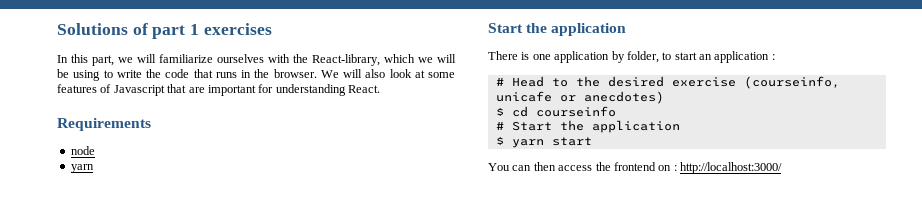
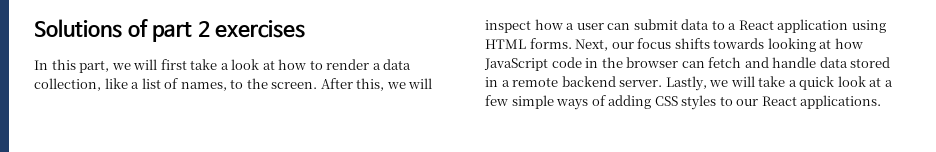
[190,24,200,35] 1 -> [197,21,210,37] 2
[159,54,456,66] [57,69,455,81] [57,84,380,96] [57,118,151,131] [70,146,95,155] [70,164,94,173] [488,23,627,36] [488,51,775,63] [495,76,840,89] [495,91,664,104] [495,106,616,117] [495,120,680,133] [495,136,592,148] [488,162,782,174] familiarize ourselves with the React-library, which we will be using to write the code that runs in the browser. We will also look at some features of Javascript that are important for understanding React. // Requirements // node // yarn // Start the application // There is one application by folder, to start an application : // # Head to the desired exercise (courseinfo, unicafe or anecdotes) // $ cd courseinfo // # Start the application // $ yarn start // You can then access the frontend on : http://localhost:3000/ -> [160,59,412,70] [34,78,433,91] [485,19,886,33] [485,38,863,52] [484,57,891,71] [485,76,893,91] [485,95,882,110] first take a look at how to render a data collection, like a list of names, to the screen. After this, we will inspect how a user can submit data to a React application using HTML forms. Next, our focus shifts towards looking at how JavaScript code in the browser can fetch and handle data stored in a remote backend server. Lastly, we will take a quick look at a few simple ways of adding CSS styles to our React applications.

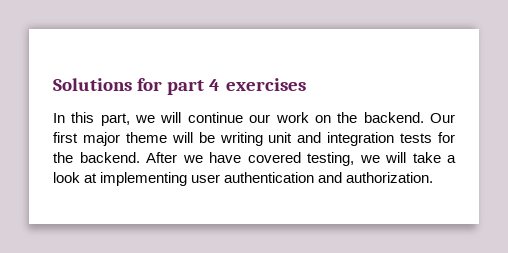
[127,19,210,42] of part 2 -> [137,78,221,95] for part 4
[160,59,412,70] [34,78,433,91] [485,19,886,33] [485,38,863,52] [484,57,891,71] [485,76,893,91] [485,95,882,110] first take a look at how to render a data collection, like a list of names, to the screen. After this, we will inspect how a user can submit data to a React application using HTML forms. Next, our focus shifts towards looking at how JavaScript code in the browser can fetch and handle data stored in a remote backend server. Lastly, we will take a quick look at a few simple ways of adding CSS styles to our React applications. -> [187,112,456,123] [53,132,455,146] [53,152,456,166] [53,172,434,186] continue our work on the backend. Our first major theme will be writing unit and integration tests for the backend. After we have covered testing, we will take a look at implementing user authentication and authorization.

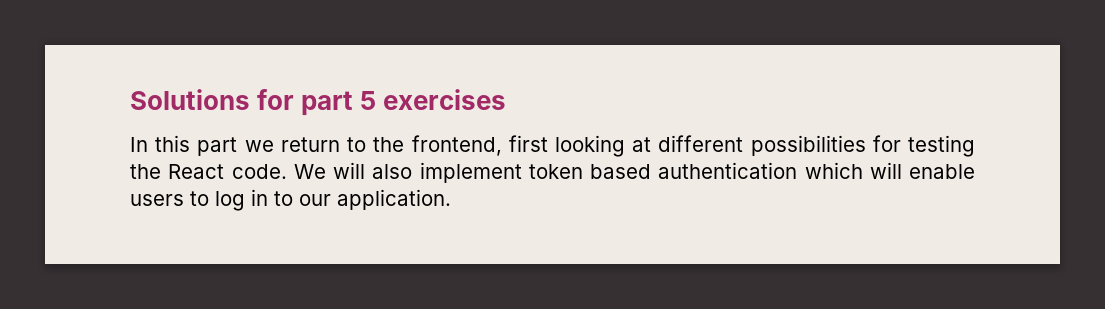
[209,79,221,91] 4 -> [360,91,377,110] 5
[100,112,456,126] [53,132,455,146] [53,152,456,166] [53,172,434,186] part, we will continue our work on the backend. Our first major theme will be writing unit and integration tests for the backend. After we have covered testing, we will take a look at implementing user authentication and authorization. -> [197,135,975,157] [130,162,975,183] [130,189,451,211] part we return to the frontend, first looking at different possibilities for testing the React code. We will also implement token based authentication which will enable users to log in to our application.

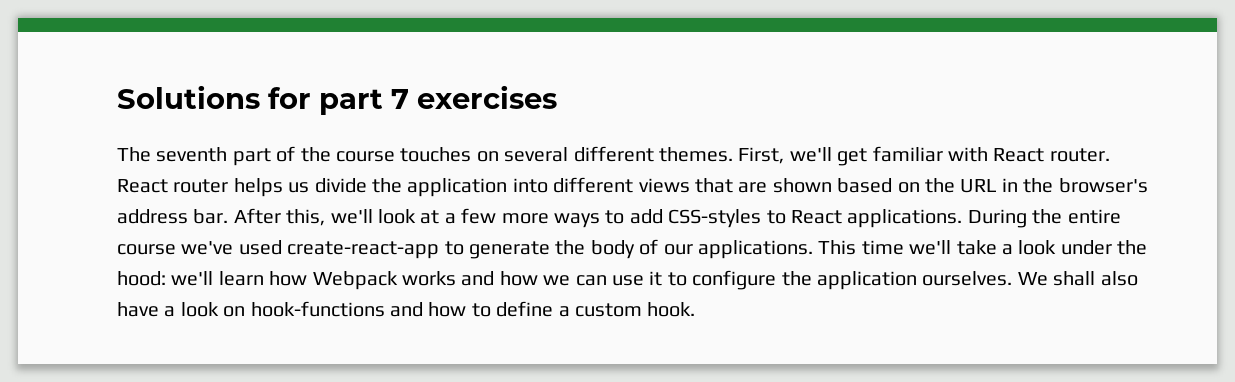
[360,91,377,110] 5 -> [391,89,409,109] 7
[130,135,975,157] [130,162,975,183] [130,189,451,211] In this part we return to the frontend, first looking at different possibilities for testing the React code. We will also implement token based authentication which will enable users to log in to our application. -> [117,146,1110,166] [117,177,1148,197] [117,208,1121,228] [117,239,1148,259] [117,270,1138,290] [117,301,696,317] The seventh part of the course touches on several different themes. First, we'll get familiar with React router. React router helps us divide the application into different views that are shown based on the URL in the browser's address bar. After this, we'll look at a few more ways to add CSS-styles to React applications. During the entire course we've used create-react-app to generate the body of our applications. This time we'll take a look under the hood: we'll learn how Webpack works and how we can use it to configure the application ourselves. We shall also have a look on hook-functions and how to define a custom hook.

